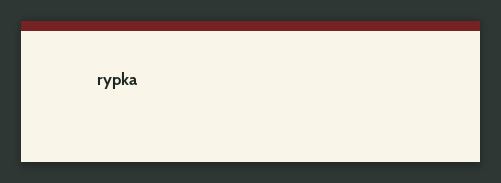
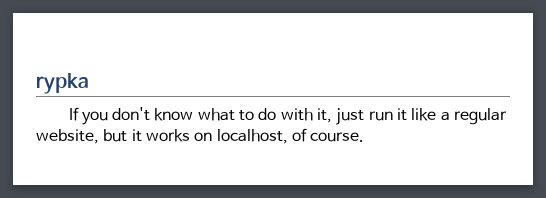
(138, 80) none -> [68,107,507,125] [36,128,365,144] // If you don't know what to do with it, just run it like a regular website, but it works on localhost, of course.

